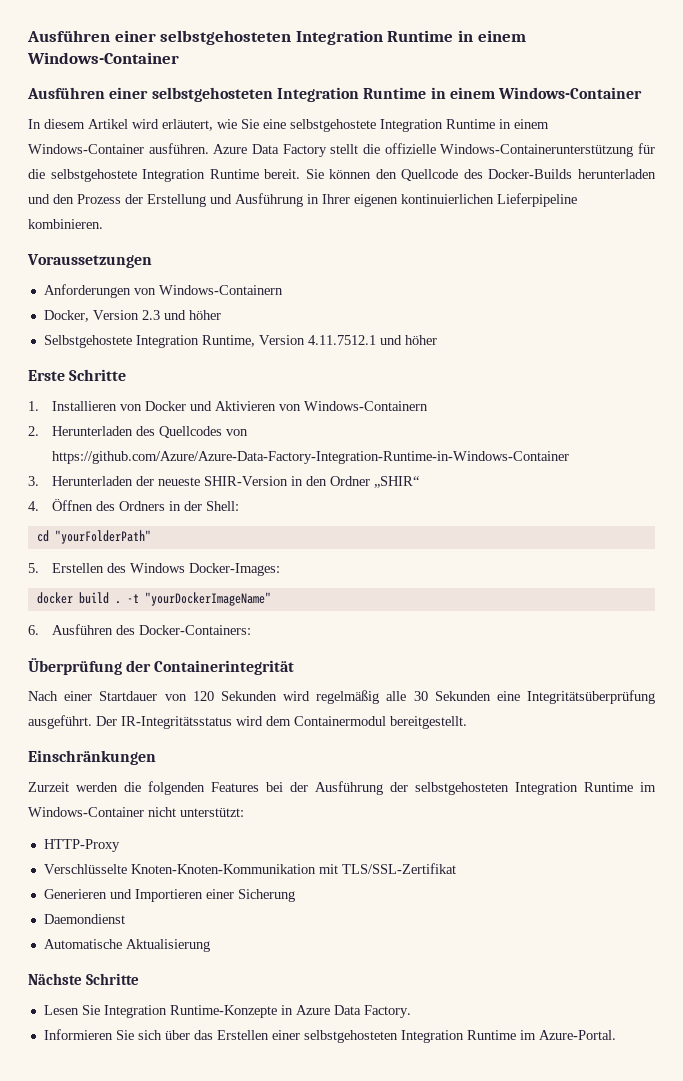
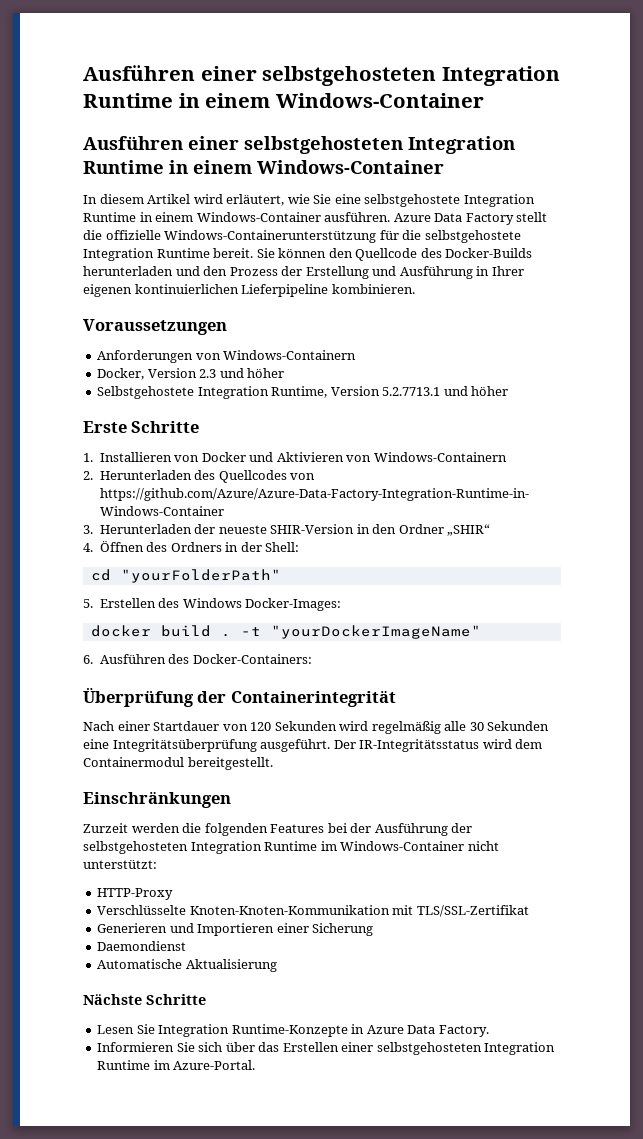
[307,335,376,345] 4.11.7512.1 -> [382,387,441,396] 5.2.7713.1

